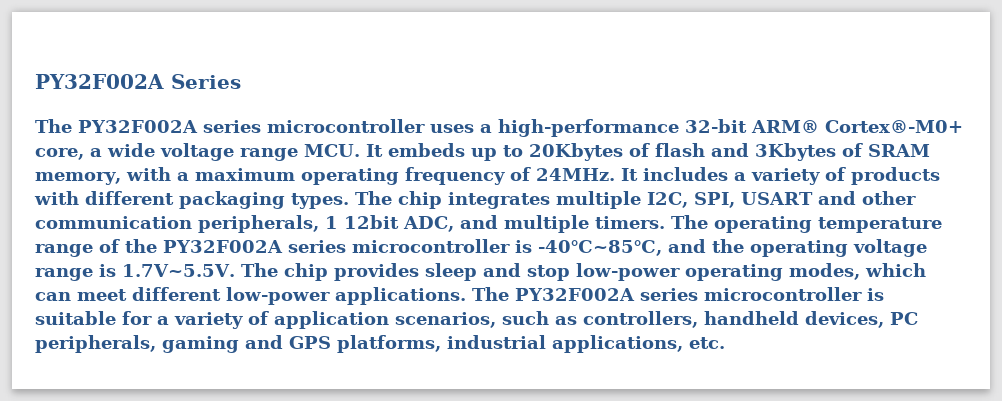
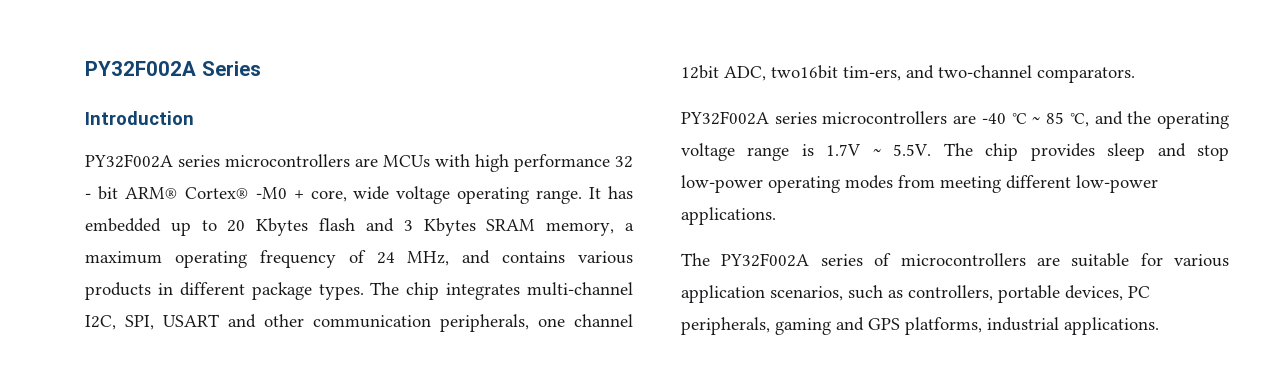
[35,119,963,137] [35,143,863,161] The PY32F002A series microcontroller uses a high-performance 32-bit ARM® Cortex®-M0+ core, a wide voltage range MCU. It embeds up to 20Kbytes of flash and 3Kbytes of -> [85,111,194,125] [85,154,633,172] [85,186,634,204] [85,218,476,236] Introduction // PY32F002A series microcontrollers are MCUs with high performance 32 - bit ARM® Cortex® -M0 + core, wide voltage operating range. It has embedded up to 20 Kbytes flash and 3 Kbytes
[125,167,171,181] with -> (615, 229) none
[535,167,940,185] [34,191,285,209] 24MHz. It includes a variety of products with different packaging -> [376,250,633,266] [85,282,312,300] 24 MHz, and contains various products in different package
[556,191,641,209] multiple -> [527,282,633,296] multi-channel
[325,215,942,233] [35,239,662,257] 1 12bit ADC, and multiple timers. The operating temperature range of the PY32F002A series microcontroller is -40℃~85℃, -> [538,314,633,327] [681,65,1135,83] [681,111,1089,127] one channel 12bit ADC, two16bit tim-ers, and two-channel comparators. // PY32F002A series microcontrollers are -40 ℃ ~ 85 ℃,
[122,264,235,277] 1.7V~5.5V. -> [826,144,932,156] 1.7V ~ 5.5V.
[788,263,926,280] [35,289,127,301] modes, which can meet -> [845,175,1001,193] modes from meeting
[472,287,884,301] [35,311,269,329] The PY32F002A series microcontroller is suitable for a variety of -> [681,253,1229,267] // The PY32F002A series of microcontrollers are suitable for various
[704,311,799,325] handheld -> [998,285,1060,303] portable
[552,335,725,353] applications, etc. -> [1064,317,1159,335] applications.

